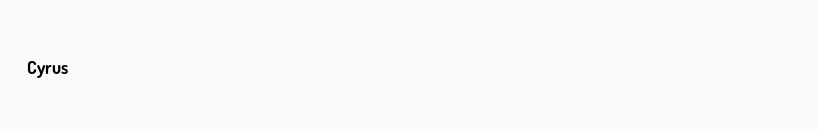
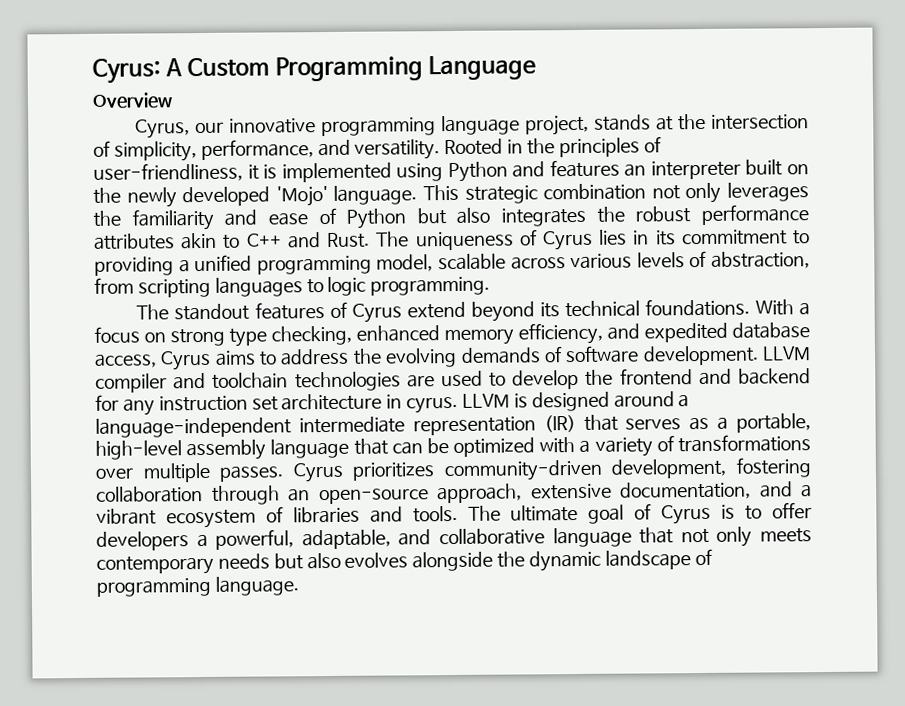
[27,61,68,78] Cyrus -> [92,55,537,84] [92,92,173,109] [135,113,810,139] [93,136,662,162] [93,159,809,183] [93,182,809,208] [93,204,810,231] [94,229,811,251] [94,250,810,276] [94,276,491,298] [136,298,810,323] [94,322,811,347] [94,345,812,371] [95,368,811,393] [95,391,690,416] [95,413,811,438] [95,434,812,461] [95,457,812,483] [96,481,812,505] [96,502,812,529] [96,526,812,551] [96,548,713,575] [96,576,299,597] Cyrus: A Custom Programming Language // Overview // Cyrus, our innovative programming language project, stands at the intersection of simplicity, performance, and versatility. Rooted in the principles of user-friendliness, it is implemented using Python and features an interpreter built on the newly developed 'Mojo' language. This strategic combination not only leverages the familiarity and ease of Python but also integrates the robust performance attributes akin to C++ and Rust. The uniqueness of Cyrus lies in its commitment to providing a unified programming model, scalable across various levels of abstraction, from scripting languages to logic programming. // The standout features of Cyrus extend beyond its technical foundations. With a focus on strong type checking, enhanced memory efficiency, and expedited database access, Cyrus aims to address the evolving demands of software development. LLVM compiler and toolchain technologies are used to develop the frontend and backend for any instruction set architecture in cyrus. LLVM is designed around a language-independent intermediate representation (IR) that serves as a portable, high-level assembly language that can be optimized with a variety of transformations over multiple passes. Cyrus prioritizes community-driven development, fostering collaboration through an open-source approach, extensive documentation, and a vibrant ecosystem of libraries and tools. The ultimate goal of Cyrus is to offer developers a powerful, adaptable, and collaborative language that not only meets contemporary needs but also evolves alongside the dynamic landscape of programming language.

